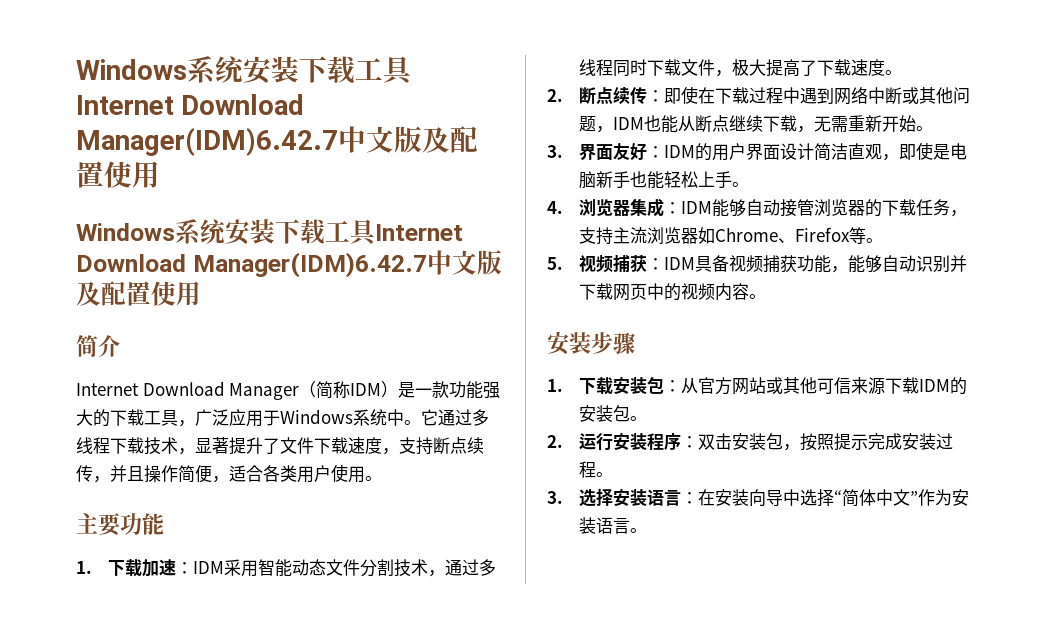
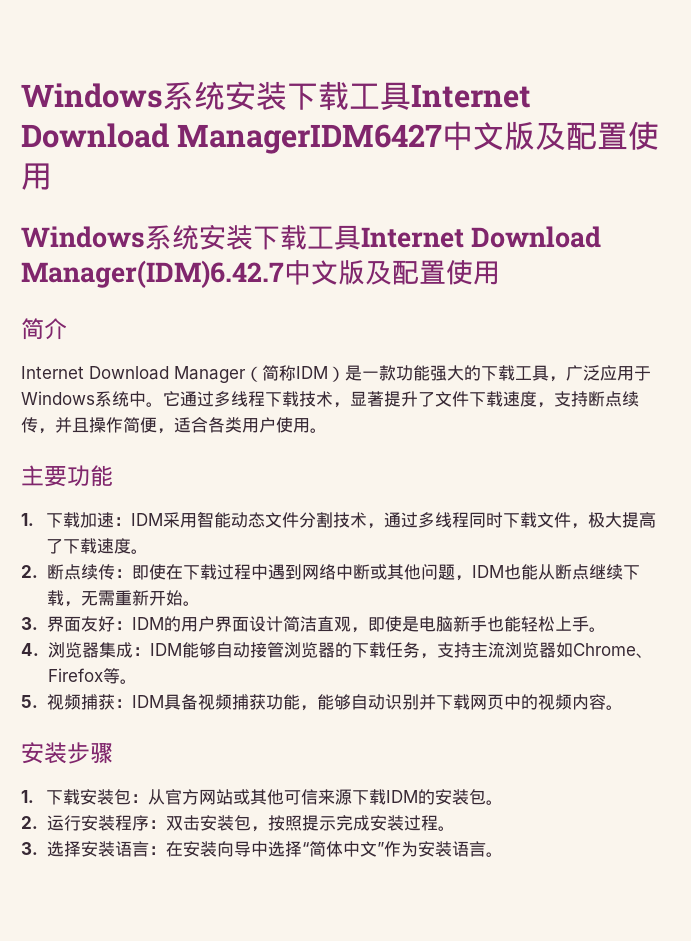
[76,56,414,85] [76,94,305,115] [76,127,338,156] Windows系统安装下载工具Internet Download Manager(IDM)6.42.7 -> [21,81,531,111] [21,123,443,154] Windows系统安装下载工具Internet Download ManagerIDM6427

